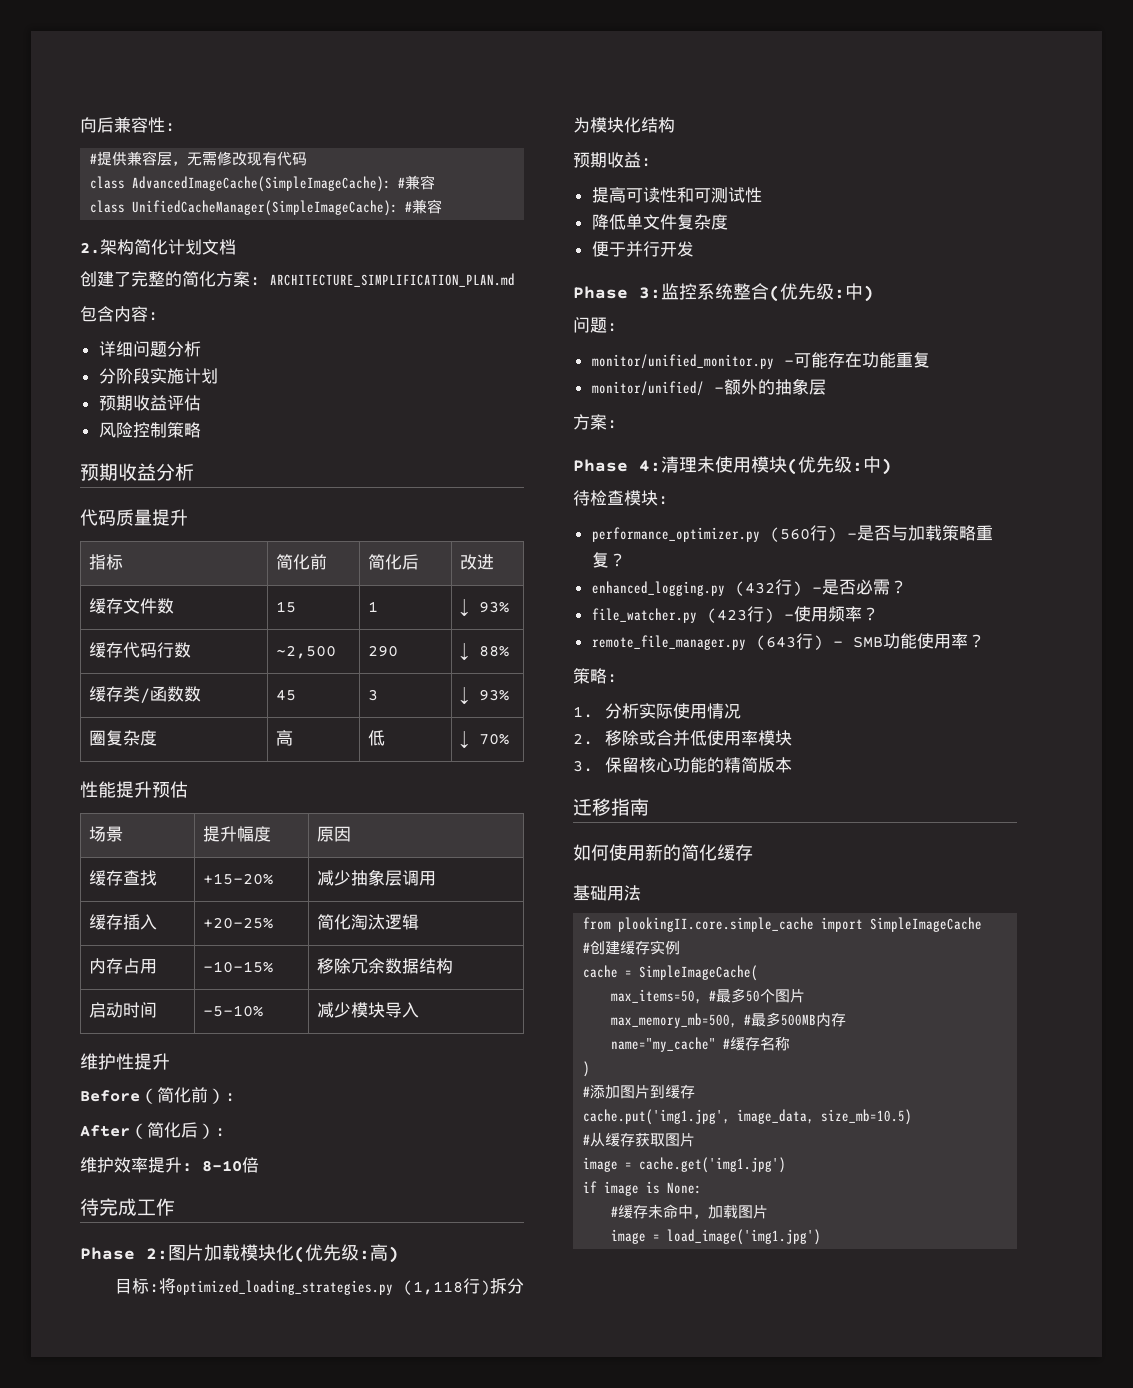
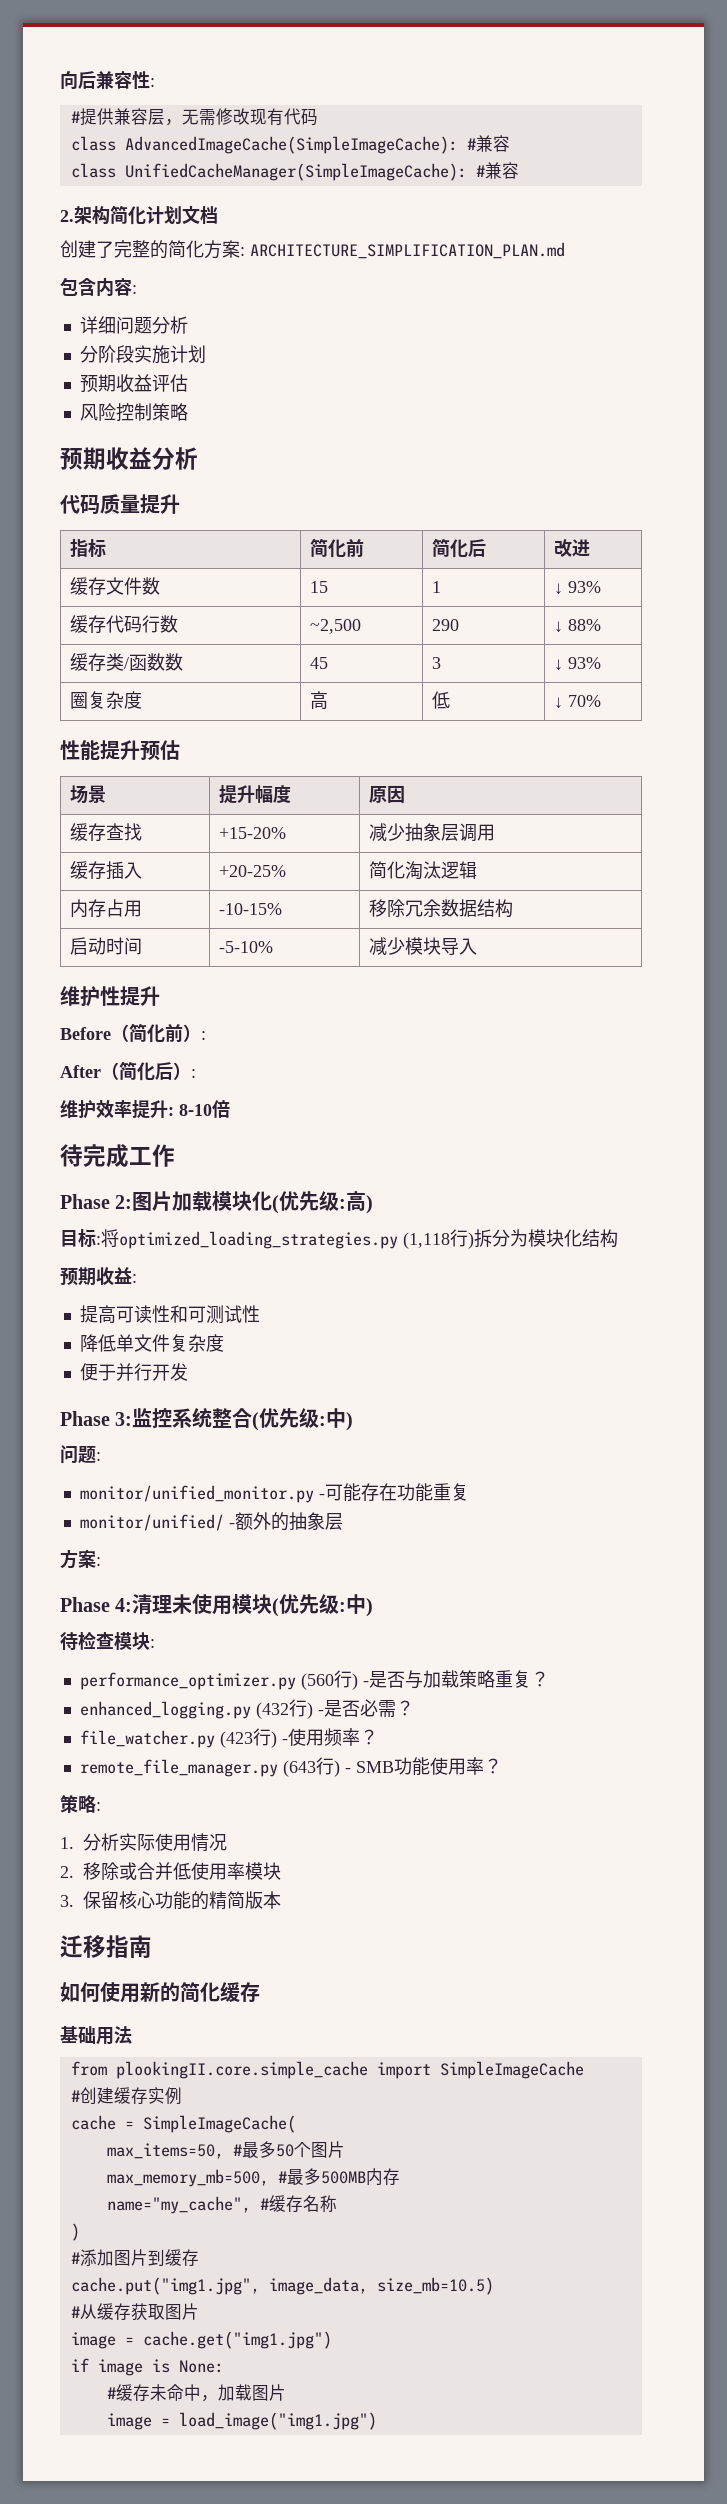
[611,1037,717,1052] name="my_cache" -> [106,2196,251,2214] name="my_cache",
[583,1109,731,1125] cache.put('img1.jpg', -> [70,2277,260,2295] cache.put("img1.jpg",
[639,1157,787,1173] cache.get('img1.jpg') -> [142,2331,332,2349] cache.get("img1.jpg")
[667,1229,822,1245] load_image('img1.jpg') -> [178,2412,377,2430] load_image("img1.jpg")

